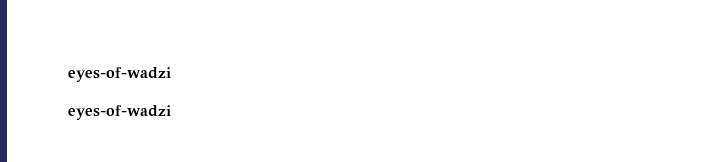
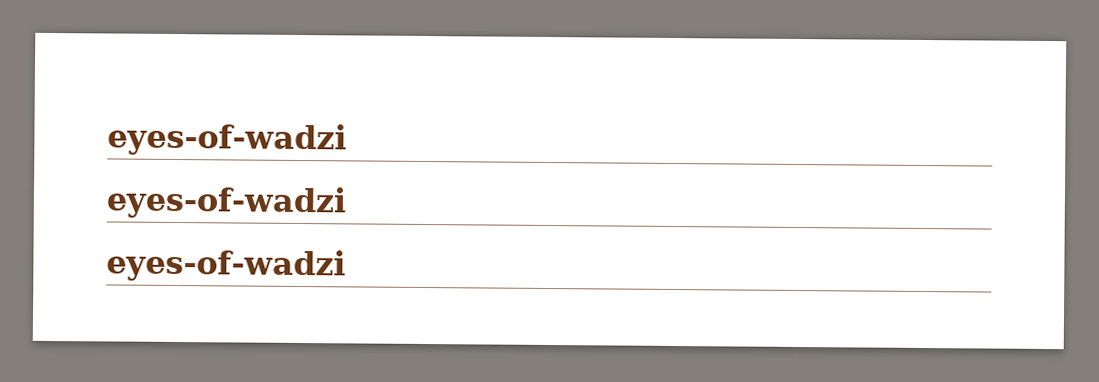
[68,67,171,82] [68,105,171,120] eyes-of-wadzi // eyes-of-wadzi -> [107,122,347,157] [106,185,347,220] [106,248,346,283] eyes-of-wadzi // eyes-of-wadzi // eyes-of-wadzi

